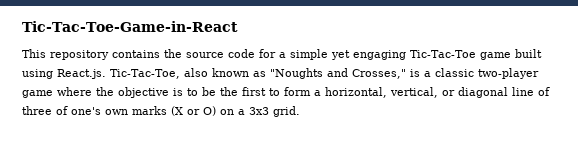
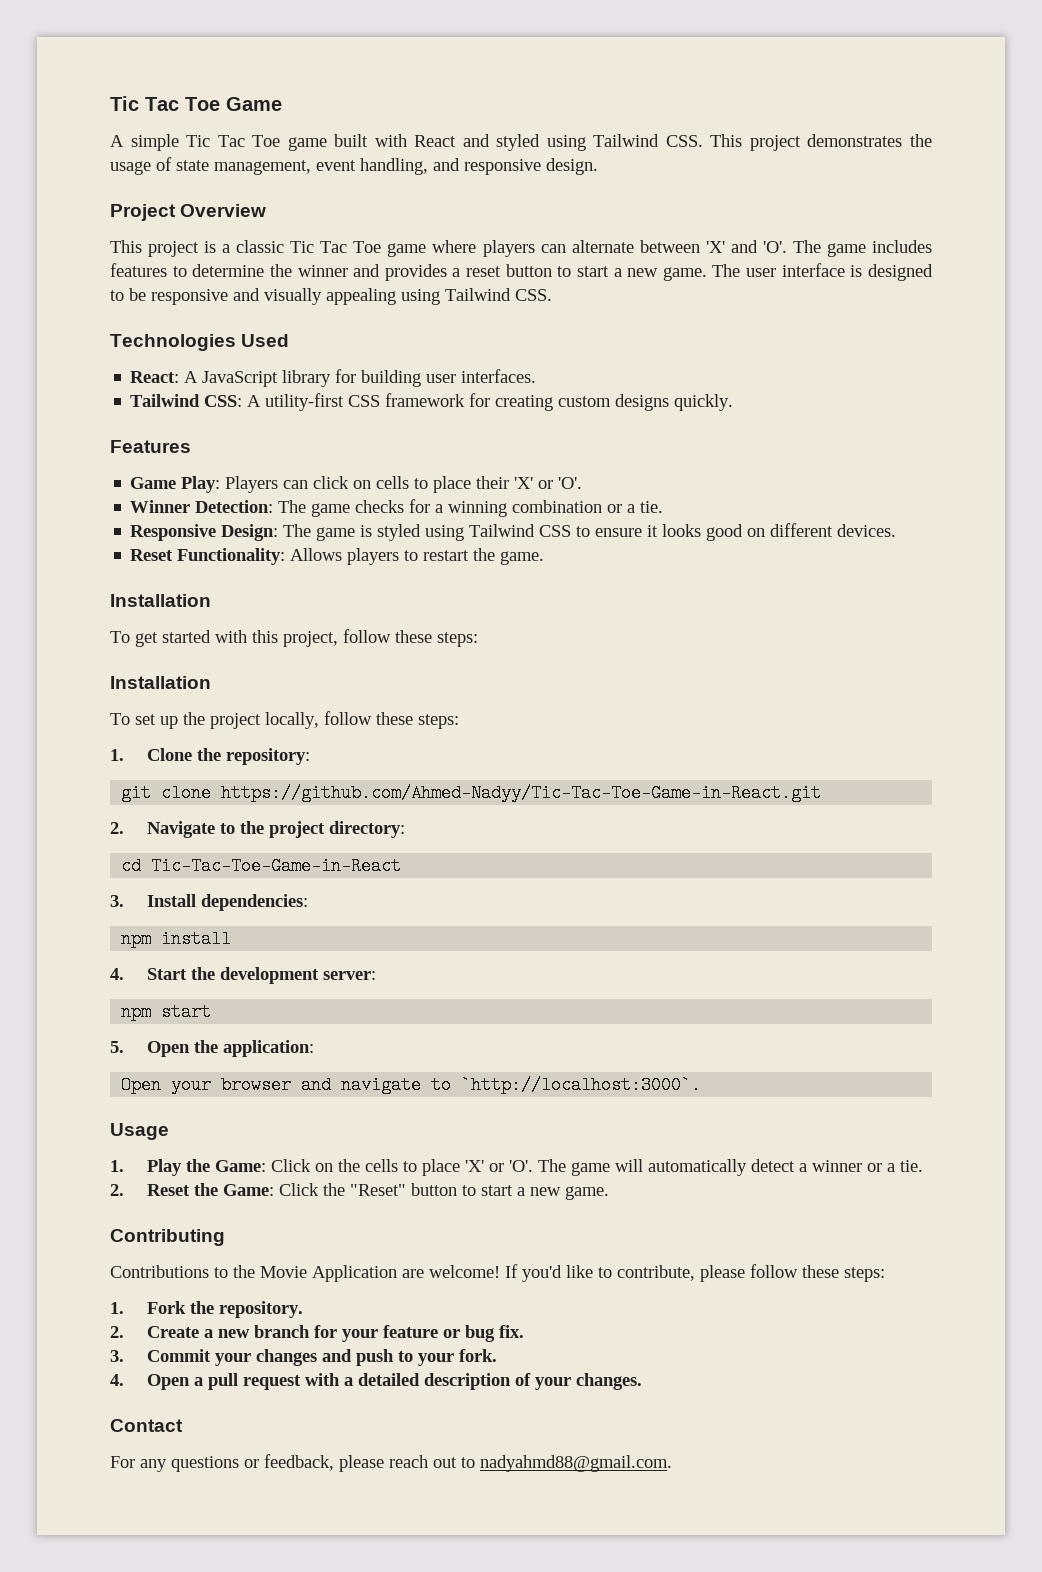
[22,21,238,32] [22,49,542,60] [22,68,539,79] [22,87,550,98] [22,106,300,117] Tic-Tac-Toe-Game-in-React // This repository contains the source code for a simple yet engaging Tic-Tac-Toe game built using React.js. Tic-Tac-Toe, also known as "Noughts and Crosses," is a classic two-player game where the objective is to be the first to form a horizontal, vertical, or diagonal line of three of one's own marks (X or O) on a 3x3 grid. -> [110,96,282,111] [110,134,932,151] [110,157,598,175] [110,204,267,221] [110,240,933,257] [110,263,934,281] [110,288,552,305] [110,334,290,351] [130,369,537,387] [130,393,734,411] [110,440,191,453] [130,476,583,493] [130,499,664,517] [130,523,897,541] [130,548,545,565] [110,594,211,607] [110,629,478,647] [110,676,211,689] [110,711,459,729] [110,748,310,765] [121,784,822,802] [110,821,405,838] [121,857,402,875] [110,894,308,911] [121,930,232,948] [110,967,376,984] [121,1003,212,1021] [110,1040,314,1057] [121,1076,702,1094] [110,1123,169,1140] [110,1159,923,1176] [110,1183,609,1200] [110,1229,225,1246] [110,1264,885,1282] [110,1301,303,1318] [110,1325,524,1342] [110,1349,497,1366] [110,1373,642,1390] [110,1419,183,1432] [110,1454,672,1472] Tic Tac Toe Game // A simple Tic Tac Toe game built with React and styled using Tailwind CSS. This project demonstrates the usage of state management, event handling, and responsive design. // Project Overview // This project is a classic Tic Tac Toe game where players can alternate between 'X' and 'O'. The game includes features to determine the winner and provides a reset button to start a new game. The user interface is designed to be responsive and visually appealing using Tailwind CSS. // Technologies Used // React: A JavaScript library for building user interfaces. // Tailwind CSS: A utility-first CSS framework for creating custom designs quickly. // Features // Game Play: Players can click on cells to place their 'X' or 'O'. // Winner Detection: The game checks for a winning combination or a tie. // Responsive Design: The game is styled using Tailwind CSS to ensure it looks good on different devices. // Reset Functionality: Allows players to restart the game. // Installation // To get started with this project, follow these steps: // Installation // To set up the project locally, follow these steps: // 1. Clone the repository: // git clone https://github.com/Ahmed-Nadyy/Tic-Tac-Toe-Game-in-React.git // 2. Navigate to the project directory: // cd Tic-Tac-Toe-Game-in-React // 3. Install dependencies: // npm install // 4. Start the development server: // npm start // 5. Open the application: // Open your browser and navigate to `http://localhost:3000`. // Usage // 1. Play the Game: Click on the cells to place 'X' or 'O'. The game will automatically detect a winner or a tie. // 2. Reset the Game: Click the "Reset" button to start a new game. // Contributing // Contributions to the Movie Application are welcome! If you'd like to contribute, please follow these steps: // 1. Fork the repository. // 2. Create a new branch for your feature or bug fix. // 3. Commit your changes and push to your fork. // 4. Open a pull request with a detailed description of your changes. // Contact // For any questions or feedback, please reach out to nadyahmd88@gmail.com.

